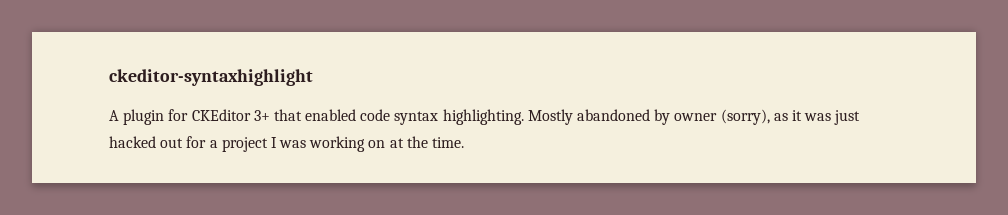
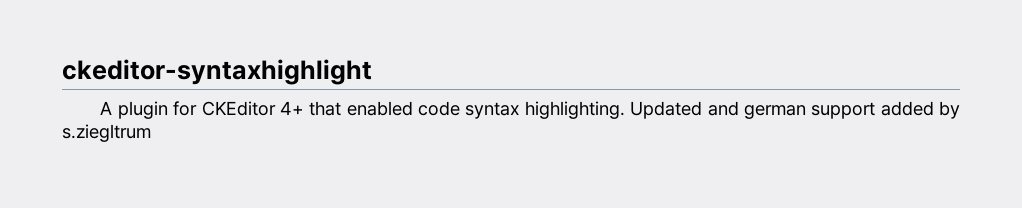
[253,110,270,121] 3+ -> [279,101,304,115] 4+
[527,109,861,125] [109,136,465,152] Mostly abandoned by owner (sorry), as it was just hacked out for a project I was working on at the time. -> [630,101,961,119] [62,124,151,142] Updated and german support added by s.ziegltrum

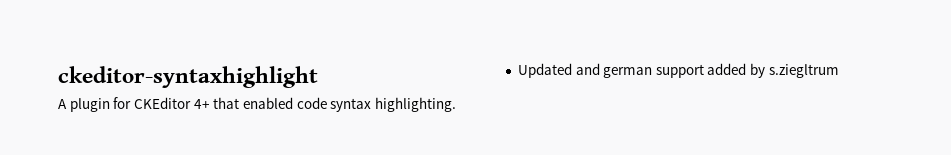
(625, 110) none -> (456, 104) //

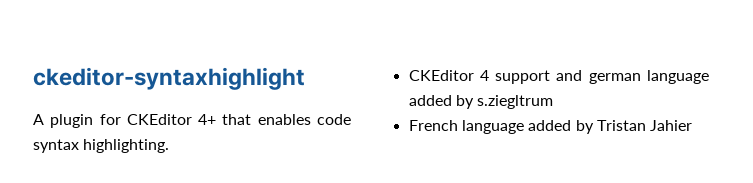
[242,97,293,109] enabled -> [257,114,311,125] enables
[517,63,572,78] Updated -> [408,70,551,84] CKEditor 4 support
[655,64,704,78] support -> [647,70,709,84] language
(839, 71) none -> [408,120,693,134] // French language added by Tristan Jahier

